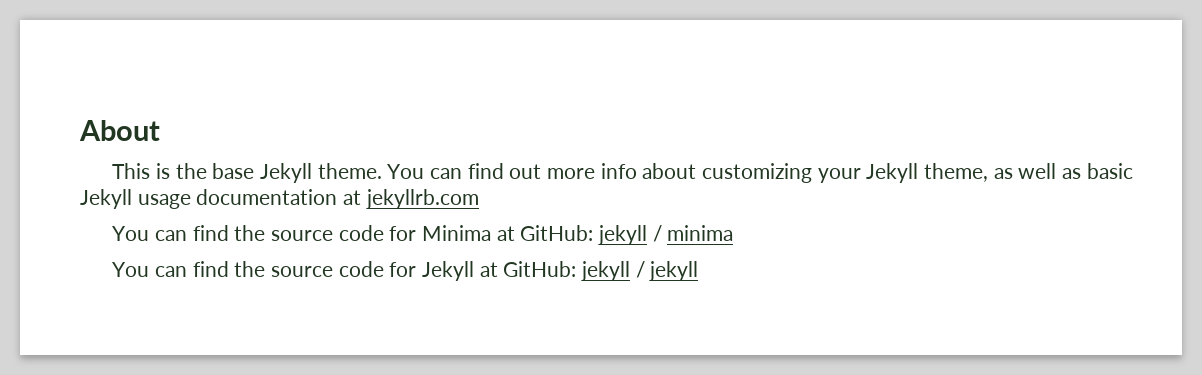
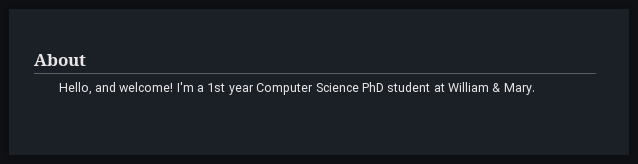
[112,163,1133,183] [80,189,479,209] [112,225,734,245] [112,261,699,281] This is the base Jekyll theme. You can find out more info about customizing your Jekyll theme, as well as basic Jekyll usage documentation at jekyllrb.com // You can find the source code for Minima at GitHub: jekyll / minima // You can find the source code for Jekyll at GitHub: jekyll / jekyll -> [58,82,535,95] Hello, and welcome! I'm a 1st year Computer Science PhD student at William & Mary.

